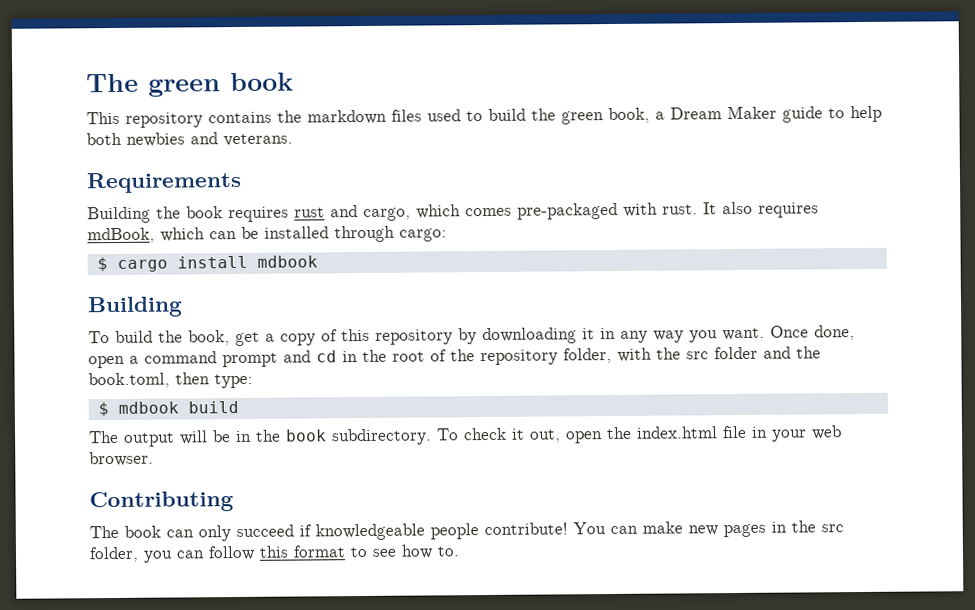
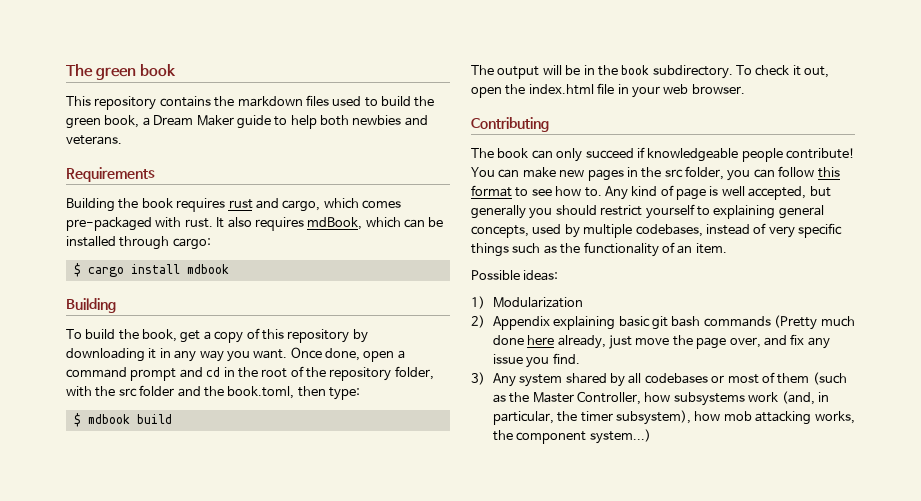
(460, 551) none -> [604,185,831,200] [471,204,824,219] [471,223,842,238] [471,242,727,257] [471,270,559,281] [471,296,583,309] [471,315,855,330] [492,334,830,349] [492,353,580,368] [471,372,847,387] [492,391,829,406] [492,410,855,425] [492,429,651,444] Any kind of page is well accepted, but generally you should restrict yourself to explaining general concepts, used by multiple codebases, instead of very specific things such as the functionality of an item. // Possible ideas: // 1) Modularization // 2) Appendix explaining basic git bash commands (Pretty much done here already, just move the page over, and fix any issue you find. // 3) Any system shared by all codebases or most of them (such as the Master Controller, how subsystems work (and, in particular, the timer subsystem), how mob attacking works, the component system...)

